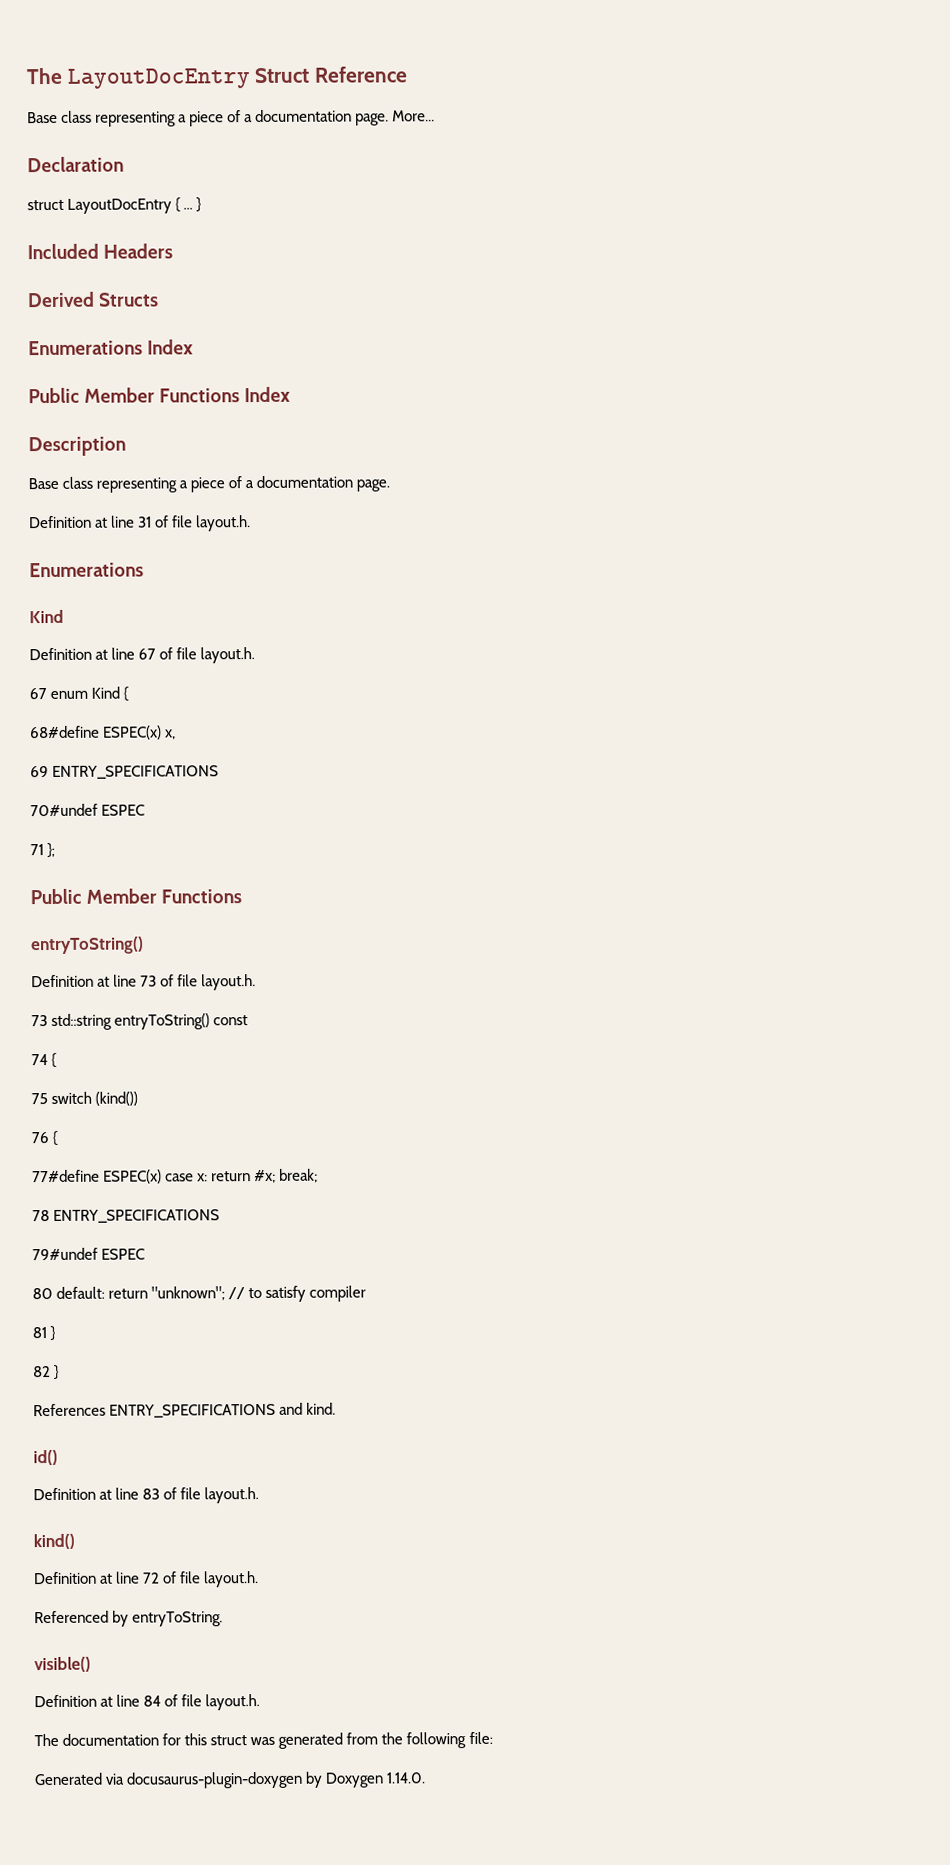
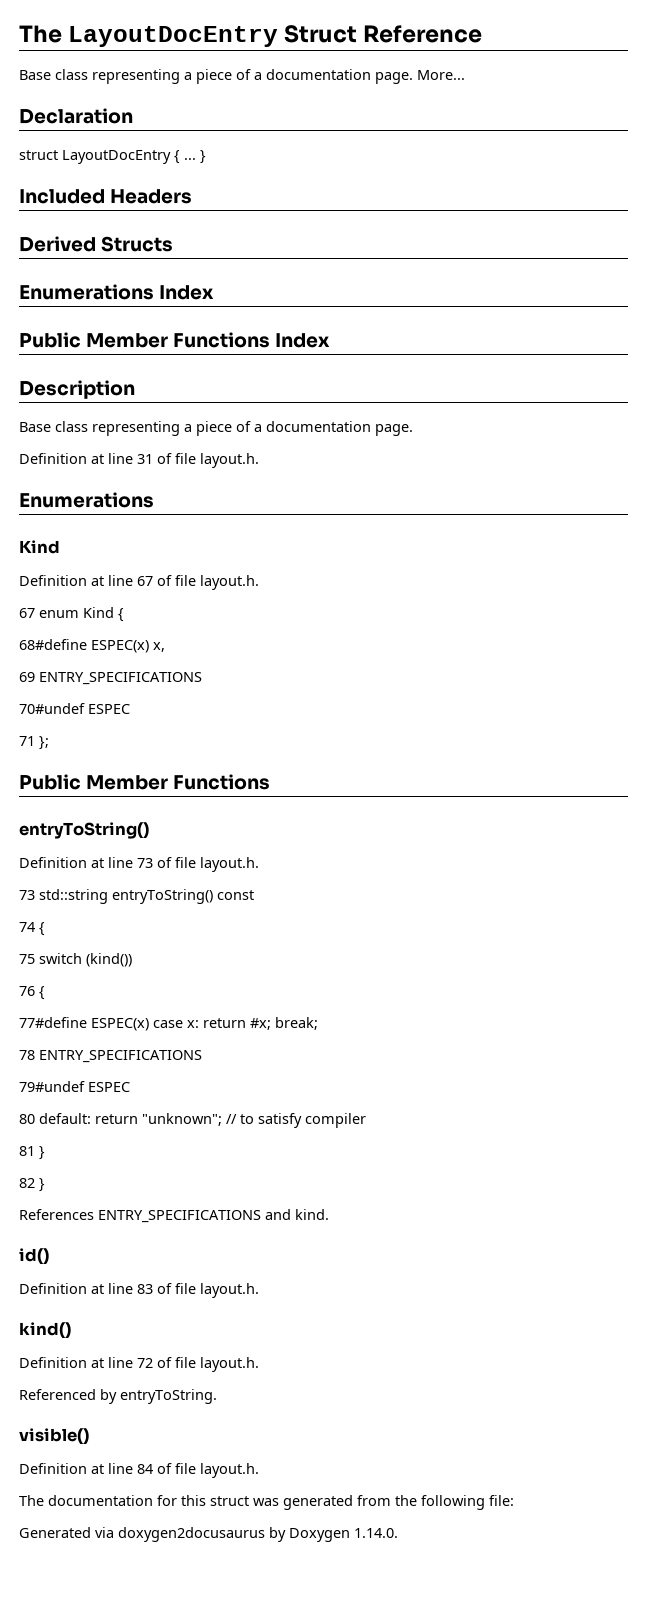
[126,1771,304,1789] docusaurus-plugin-doxygen -> [118,1527,265,1542] doxygen2docusaurus

